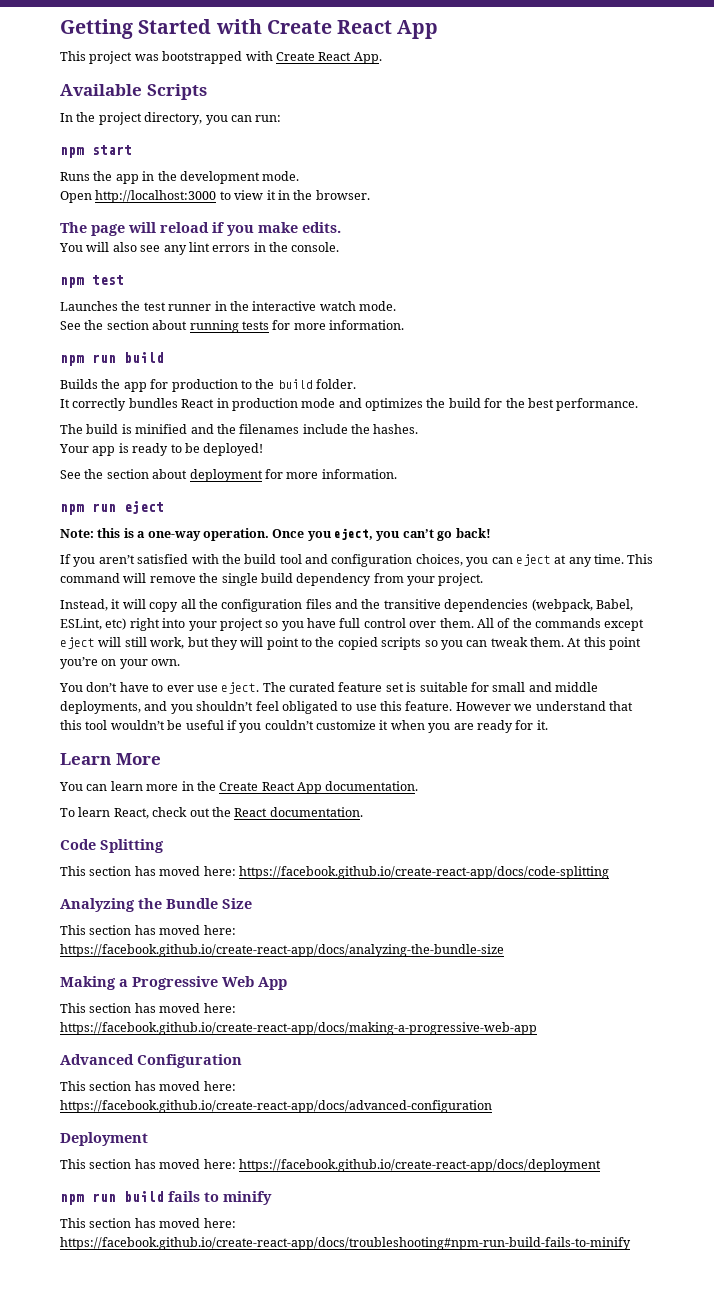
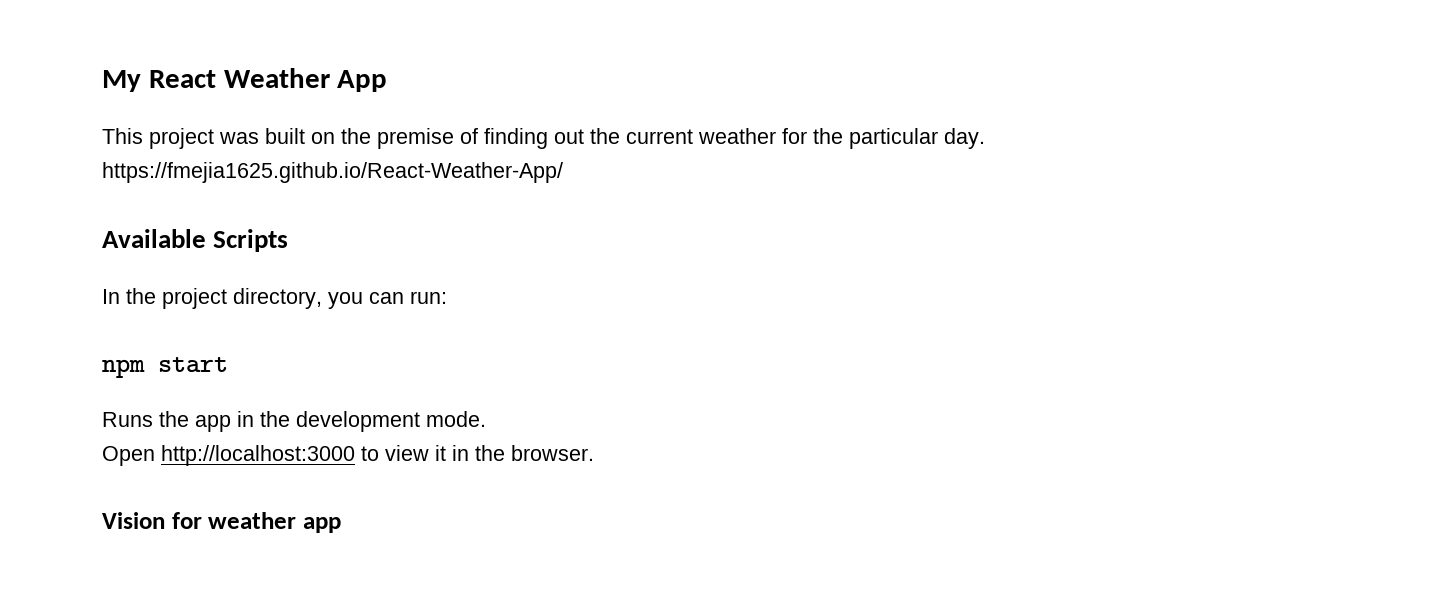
[60,19,393,39] Getting Started with Create React -> [102,68,330,92] My React Weather
[162,51,382,64] bootstrapped with Create React App. -> [265,128,985,149] [102,162,563,183] built on the premise of finding out the current weather for the particular day. https://fmejia1625.github.io/React-Weather-App/
[60,222,341,236] [59,242,340,255] [60,275,124,288] [60,301,396,311] [60,320,404,333] [60,352,164,366] [60,379,356,392] [60,398,639,411] [60,424,419,434] [59,443,264,456] [60,469,397,482] [60,501,164,515] [60,528,491,541] [60,554,654,567] [60,573,484,586] [60,599,633,612] [60,618,645,631] [60,637,642,650] [60,657,181,669] [59,682,598,694] [60,701,633,714] [60,720,548,733] [60,753,161,765] [59,781,419,794] [60,807,363,819] [60,839,164,853] [60,866,609,879] [60,898,252,912] [60,925,236,935] [60,944,504,957] [60,976,287,990] [60,1003,236,1013] [60,1022,537,1035] [60,1054,242,1068] [60,1081,236,1091] [60,1100,492,1113] [60,1132,148,1146] [60,1159,601,1172] [60,1191,272,1205] [60,1218,236,1228] [60,1237,631,1250] The page will reload if you make edits. // You will also see any lint errors in the console. // npm test // Launches the test runner in the interactive watch mode. // See the section about running tests for more information. // npm run build // Builds the app for production to the build folder. // It correctly bundles React in production mode and optimizes the build for the best performance. // The build is minified and the filenames include the hashes. // Your app is ready to be deployed! // See the section about deployment for more information. // npm run eject // Note: this is a one-way operation. Once you eject, you can’t go back! // If you aren’t satisfied with the build tool and configuration choices, you can eject at any time. This command will remove the single build dependency from your project. // Instead, it will copy all the configuration files and the transitive dependencies (webpack, Babel, ESLint, etc) right into your project so you have full control over them. All of the commands except eject will still work, but they will point to the copied scripts so you can tweak them. At this point you’re on your own. // You don’t have to ever use eject. The curated feature set is suitable for small and middle deployments, and you shouldn’t feel obligated to use this feature. However we understand that this tool wouldn’t be useful if you couldn’t customize it when you are ready for it. // Learn More // You can learn more in the Create React App documentation. // To learn React, check out the React documentation. // Code Splitting // This section has moved here: https://facebook.github.io/create-react-app/docs/code-splitting // Analyzing the Bundle Size // This section has moved here: https://facebook.github.io/create-react-app/docs/analyzing-the-bundle-size // Making a Progressive Web App // This section has moved here: https://facebook.github.io/create-react-app/docs/making-a-progressive-web-app // Advanced Configuration // This section has moved here: https://facebook.github.io/create-react-app/docs/advanced-configuration // Deployment // This section has moved here: https://facebook.github.io/create-react-app/docs/deployment // npm run build fails to minify // This section has moved here: https://facebook.github.io/create-react-app/docs/troubleshooting#npm-run-build-fails-to-minify -> [102,512,341,533] Vision for weather app

